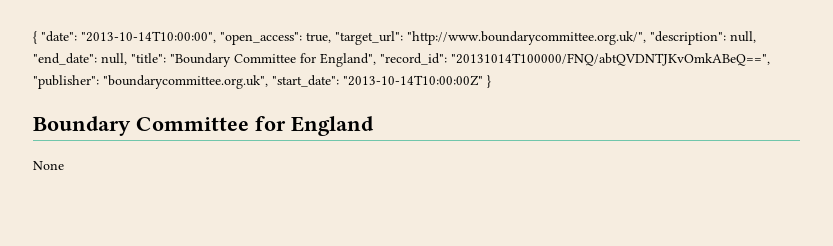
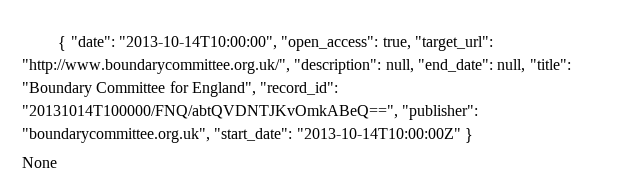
[33,116,374,136] // Boundary Committee for England -> (473, 135) none

